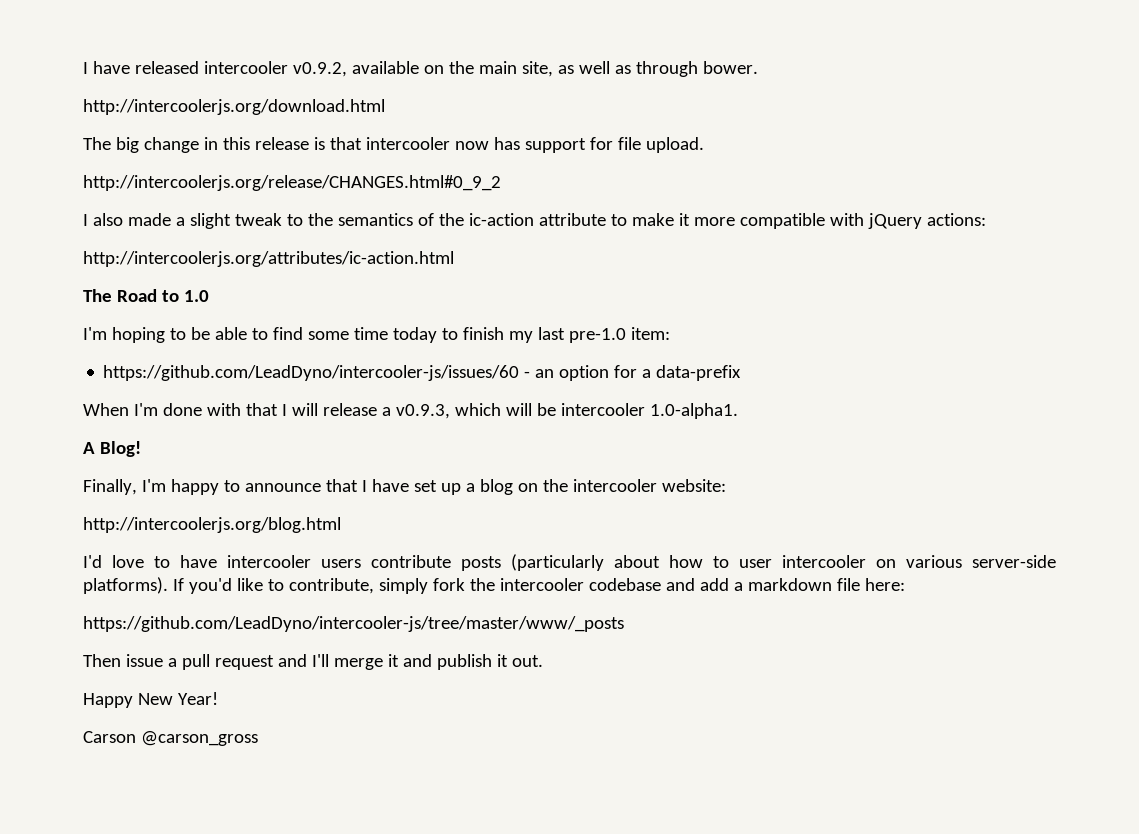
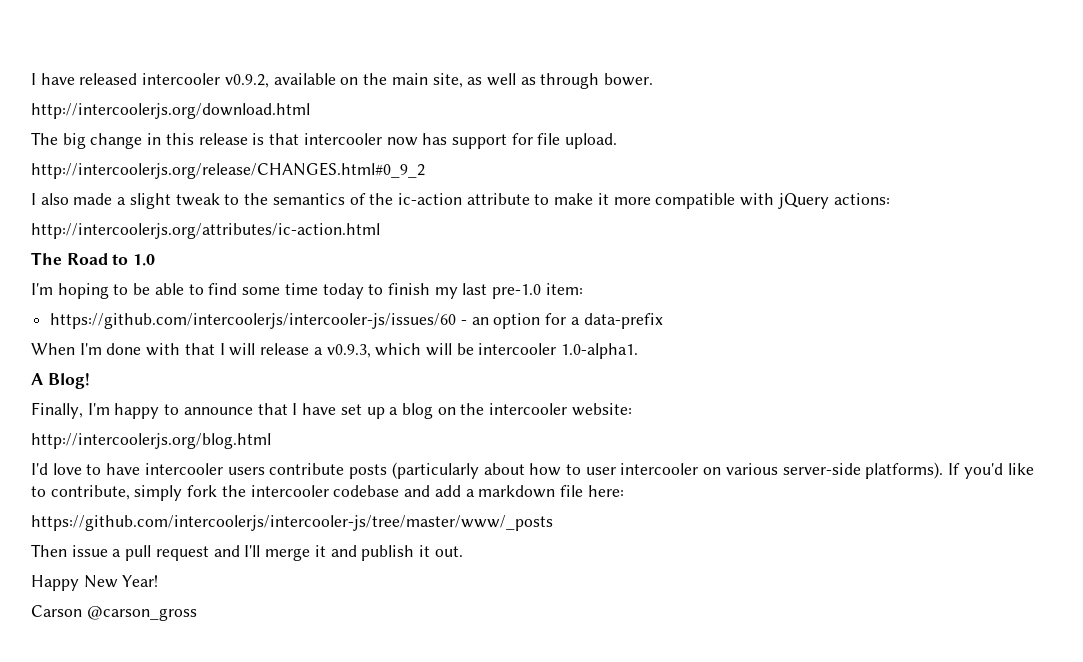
[103,365,520,381] https://github.com/LeadDyno/intercooler-js/issues/60 -> [50,313,457,329] https://github.com/intercoolerjs/intercooler-js/issues/60
[83,616,624,632] https://github.com/LeadDyno/intercooler-js/tree/master/www/_posts -> [31,515,553,531] https://github.com/intercoolerjs/intercooler-js/tree/master/www/_posts

